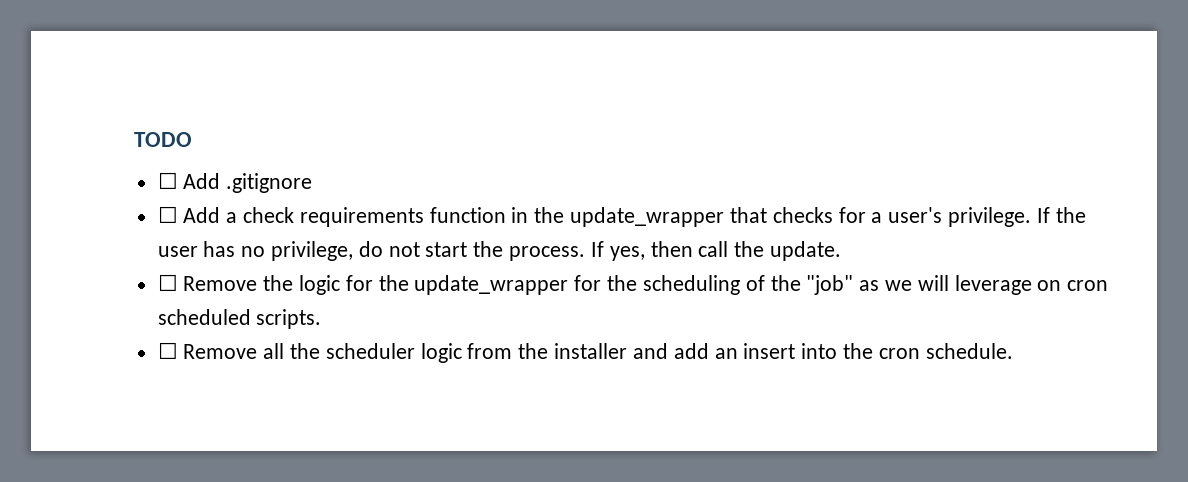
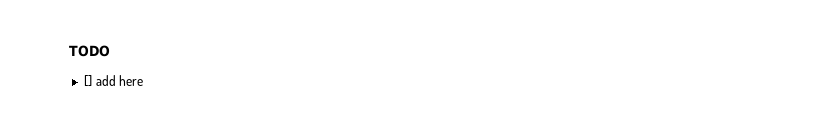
[157,172,313,193] [157,206,1086,227] [157,241,841,261] [157,274,1109,295] [157,309,322,329] [157,342,1013,363] ☐ Add .gitignore // ☐ Add a check requirements function in the update_wrapper that checks for a user's privilege. If the user has no privilege, do not start the process. If yes, then call the update. // ☐ Remove the logic for the update_wrapper for the scheduling of the "job" as we will leverage on cron scheduled scripts. // ☐ Remove all the scheduler logic from the installer and add an insert into the cron schedule. -> [83,75,144,87] [] add here

